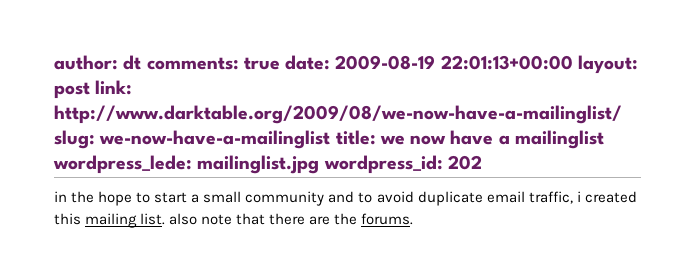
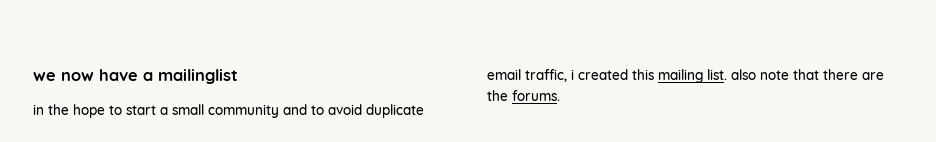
[54,55,638,74] [54,80,133,99] [54,105,622,124] [54,130,376,149] author: dt comments: true date: 2009-08-19 22:01:13+00:00 layout: post link: http://www.darktable.org/2009/08/we-now-have-a-mailinglist/ slug: we-now-have-a-mailinglist title: -> (33, 76) none
[53,155,482,174] wordpress_lede: mailinglist.jpg wordpress_id: 202 -> (238, 76) none

